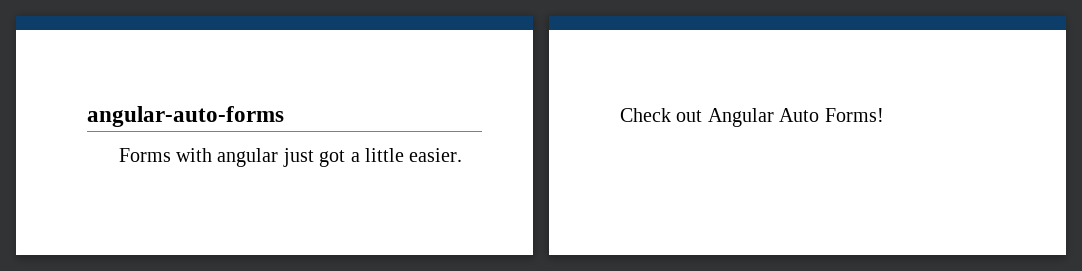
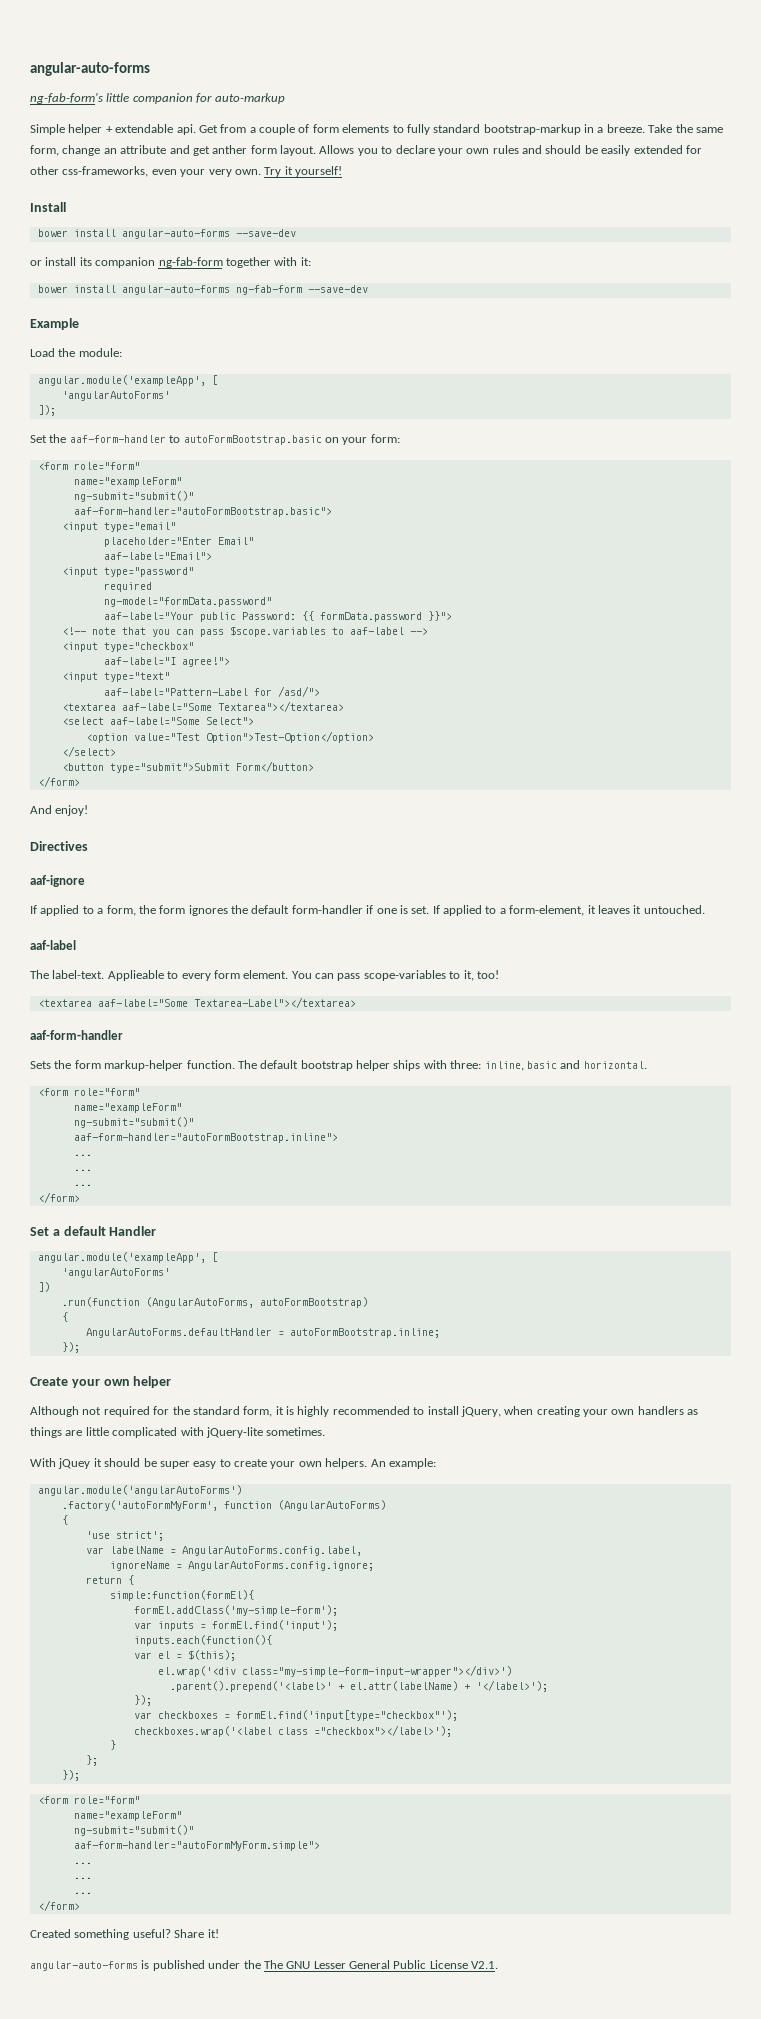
[118,148,463,167] [620,108,884,127] Forms with angular just got a little easier. Check out Angular Auto Forms! -> [30,93,285,104] [30,124,723,135] [30,145,702,156] [30,166,342,177] [30,202,66,212] [37,229,296,239] [30,257,311,268] [37,285,368,295] [30,318,79,330] [30,348,122,357] [37,375,218,386] [61,391,170,401] [37,405,56,416] [30,434,400,445] [37,462,140,470] [73,477,182,487] [73,491,194,502] [73,507,332,517] [61,522,176,532] [103,537,254,547] [103,552,212,560] [61,567,194,577] [103,582,152,592] [103,597,272,607] [103,611,452,622] [61,626,428,637] [61,642,194,652] [103,657,230,667] [61,672,170,682] [103,686,320,697] [61,701,344,712] [61,717,254,725] [85,731,374,743] [61,746,116,757] [61,761,314,773] [37,776,80,787] [30,805,89,816] [30,841,88,851] [30,875,85,887] [30,905,705,916] [30,940,76,950] [30,970,499,981] [37,997,356,1008] [30,1030,123,1040] [30,1060,647,1071] [37,1088,140,1096] [73,1103,182,1113] [73,1117,194,1128] [73,1133,338,1143] [73,1154,92,1156] [73,1169,92,1171] [73,1184,92,1186] [37,1192,80,1203] [30,1226,157,1236] [37,1252,218,1263] [61,1268,170,1278] [37,1282,50,1292] [61,1297,368,1308] [61,1312,68,1322] [85,1328,440,1338] [61,1342,80,1353] [30,1376,172,1388] [30,1406,699,1417] [30,1427,326,1438] [30,1458,436,1469] [37,1485,242,1496] [61,1500,386,1511] [61,1515,68,1525] [85,1531,164,1541] [85,1546,362,1556] [109,1561,374,1571] [85,1575,134,1585] [109,1590,254,1601] [133,1605,338,1616] [133,1620,338,1631] [133,1635,272,1646] [133,1650,236,1661] [157,1665,512,1677] [169,1680,548,1692] [133,1695,152,1706] [133,1710,458,1721] [133,1725,452,1737] [109,1740,116,1750] [85,1755,98,1766] [61,1770,80,1781] [37,1796,140,1804] [73,1811,182,1821] [73,1825,194,1836] [73,1841,320,1851] [73,1862,92,1864] [73,1877,92,1879] [73,1892,92,1894] [37,1900,80,1911] [30,1929,219,1940] [30,1960,499,1971] ng-fab-form's little companion for auto-markup // Simple helper + extendable api. Get from a couple of form elements to fully standard bootstrap-markup in a breeze. Take the same form, change an attribute and get anther form layout. Allows you to declare your own rules and should be easily extended for other css-frameworks, even your very own. Try it yourself! // Install // bower install angular-auto-forms --save-dev // or install its companion ng-fab-form together with it: // bower install angular-auto-forms ng-fab-form --save-dev // Example // Load the module: // angular.module('exampleApp', [ // 'angularAutoForms' // ]); // Set the aaf-form-handler to autoFormBootstrap.basic on your form: // <form role="form" // name="exampleForm" // ng-submit="submit()" // aaf-form-handler="autoFormBootstrap.basic"> // <input type="email" // placeholder="Enter Email" // aaf-label="Email"> // <input type="password" // required // ng-model="formData.password" // aaf-label="Your public Password: {{ formData.password }}"> // <!-- note that you can pass $scope.variables to aaf-label --> // <input type="checkbox" // aaf-label="I agree!"> // <input type="text" // aaf-label="Pattern-Label for /asd/"> // <textarea aaf-label="Some Textarea"></textarea> // <select aaf-label="Some Select"> // <option value="Test Option">Test-Option</option> // </select> // <button type="submit">Submit Form</button> // </form> // And enjoy! // Directives // aaf-ignore // If applied to a form, the form ignores the default form-handler if one is set. If applied to a form-element, it leaves it untouched. // aaf-label // The label-text. Applieable to every form element. You can pass scope-variables to it, too! // <textarea aaf-label="Some Textarea-Label"></textarea> // aaf-form-handler // Sets the form markup-helper function. The default bootstrap helper ships with three: inline, basic and horizontal. // <form role="form" // name="exampleForm" // ng-submit="submit()" // aaf-form-handler="autoFormBootstrap.inline"> // ... // ... // ... // </form> // Set a default Handler // angular.module('exampleApp', [ // 'angularAutoForms' // ]) // .run(function (AngularAutoForms, autoFormBootstrap) // { // AngularAutoForms.defaultHandler = autoFormBootstrap.inline; // }); // Create your own helper // Although not required for the standard form, it is highly recommended to install jQuery, when creating your own handlers as things are little complicated with jQuery-lite sometimes. // With jQuey it should be super easy to create your own helpers. An example: // angular.module('angularAutoForms') // .factory('autoFormMyForm', function (AngularAutoForms) // { // 'use strict'; // var labelName = AngularAutoForms.config.label, // ignoreName = AngularAutoForms.config.ignore; // return { // simple:function(formEl){ // formEl.addClass('my-simple-form'); // var inputs = formEl.find('input'); // inputs.each(function(){ // var el = $(this); // el.wrap('<div class="my-simple-form-input-wrapper"></div>') // .parent().prepend('<label>' + el.attr(labelName) + '</label>'); // }); // var checkboxes = formEl.find('input[type="checkbox"'); // checkboxes.wrap('<label class ="checkbox"></label>'); // } // }; // }); // <form role="form" // name="exampleForm" // ng-submit="submit()" // aaf-form-handler="autoFormMyForm.simple"> // ... // ... // ... // </form> // Created something useful? Share it! // angular-auto-forms is published under the The GNU Lesser General Public License V2.1.

